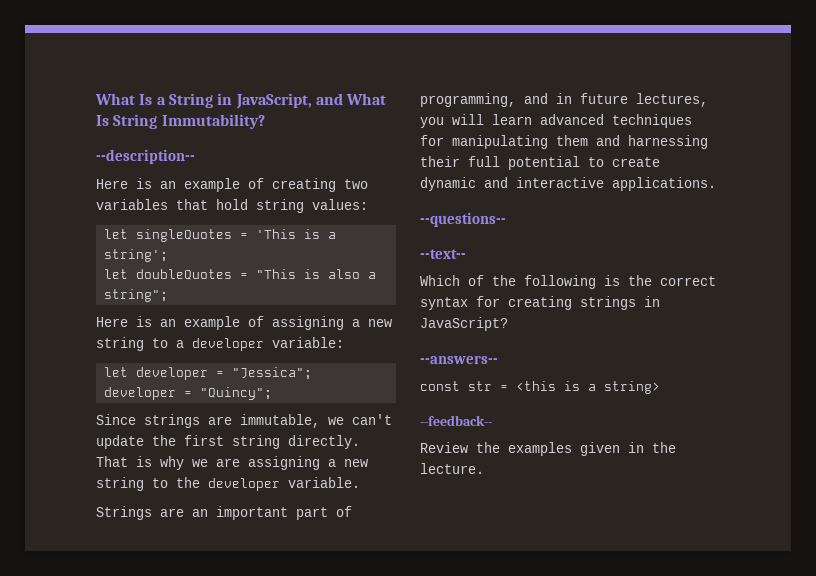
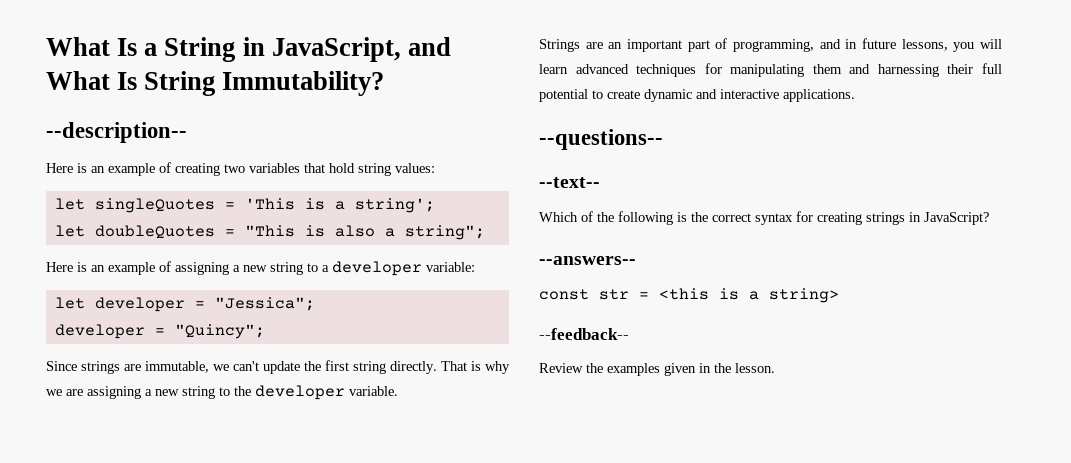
[636,93,708,107] lectures, -> [901,39,948,51] lessons,
[420,463,484,474] lecture. -> [735,363,775,373] lesson.

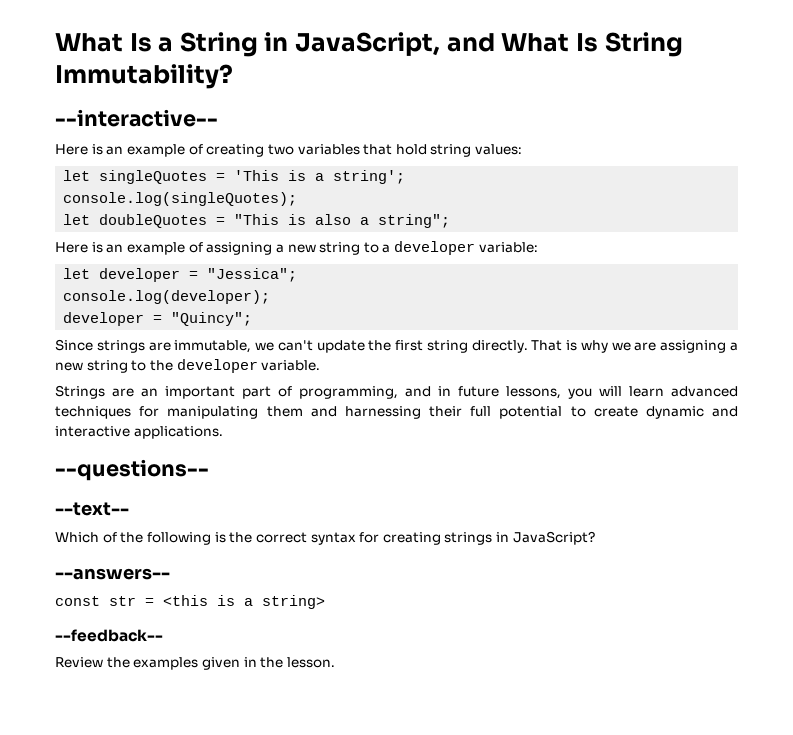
[46,122,187,143] --description-- -> [55,109,218,127] --interactive--
(435, 205) none -> [63,192,298,206] // console.log(singleQuotes);
(315, 304) none -> [63,290,271,304] // console.log(developer);

